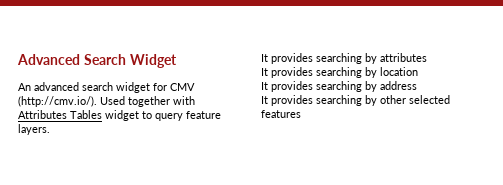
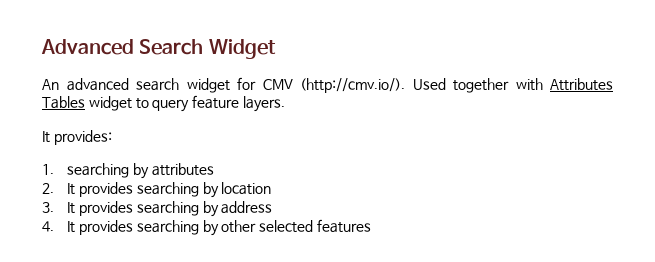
[271,53,313,64] provides -> [53,130,112,145] [42,164,54,175] provides: // 1.
(427, 57) none -> [42,183,54,194] 2.
(418, 71) none -> [42,202,54,213] 3.
(417, 85) none -> [42,221,54,232] 4.

